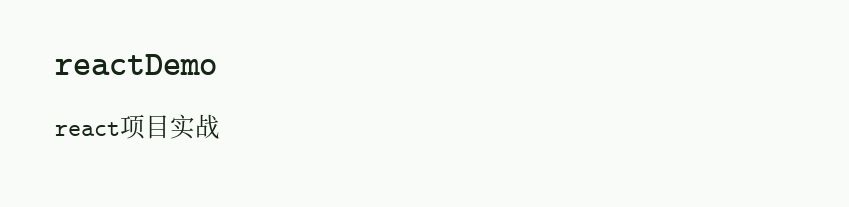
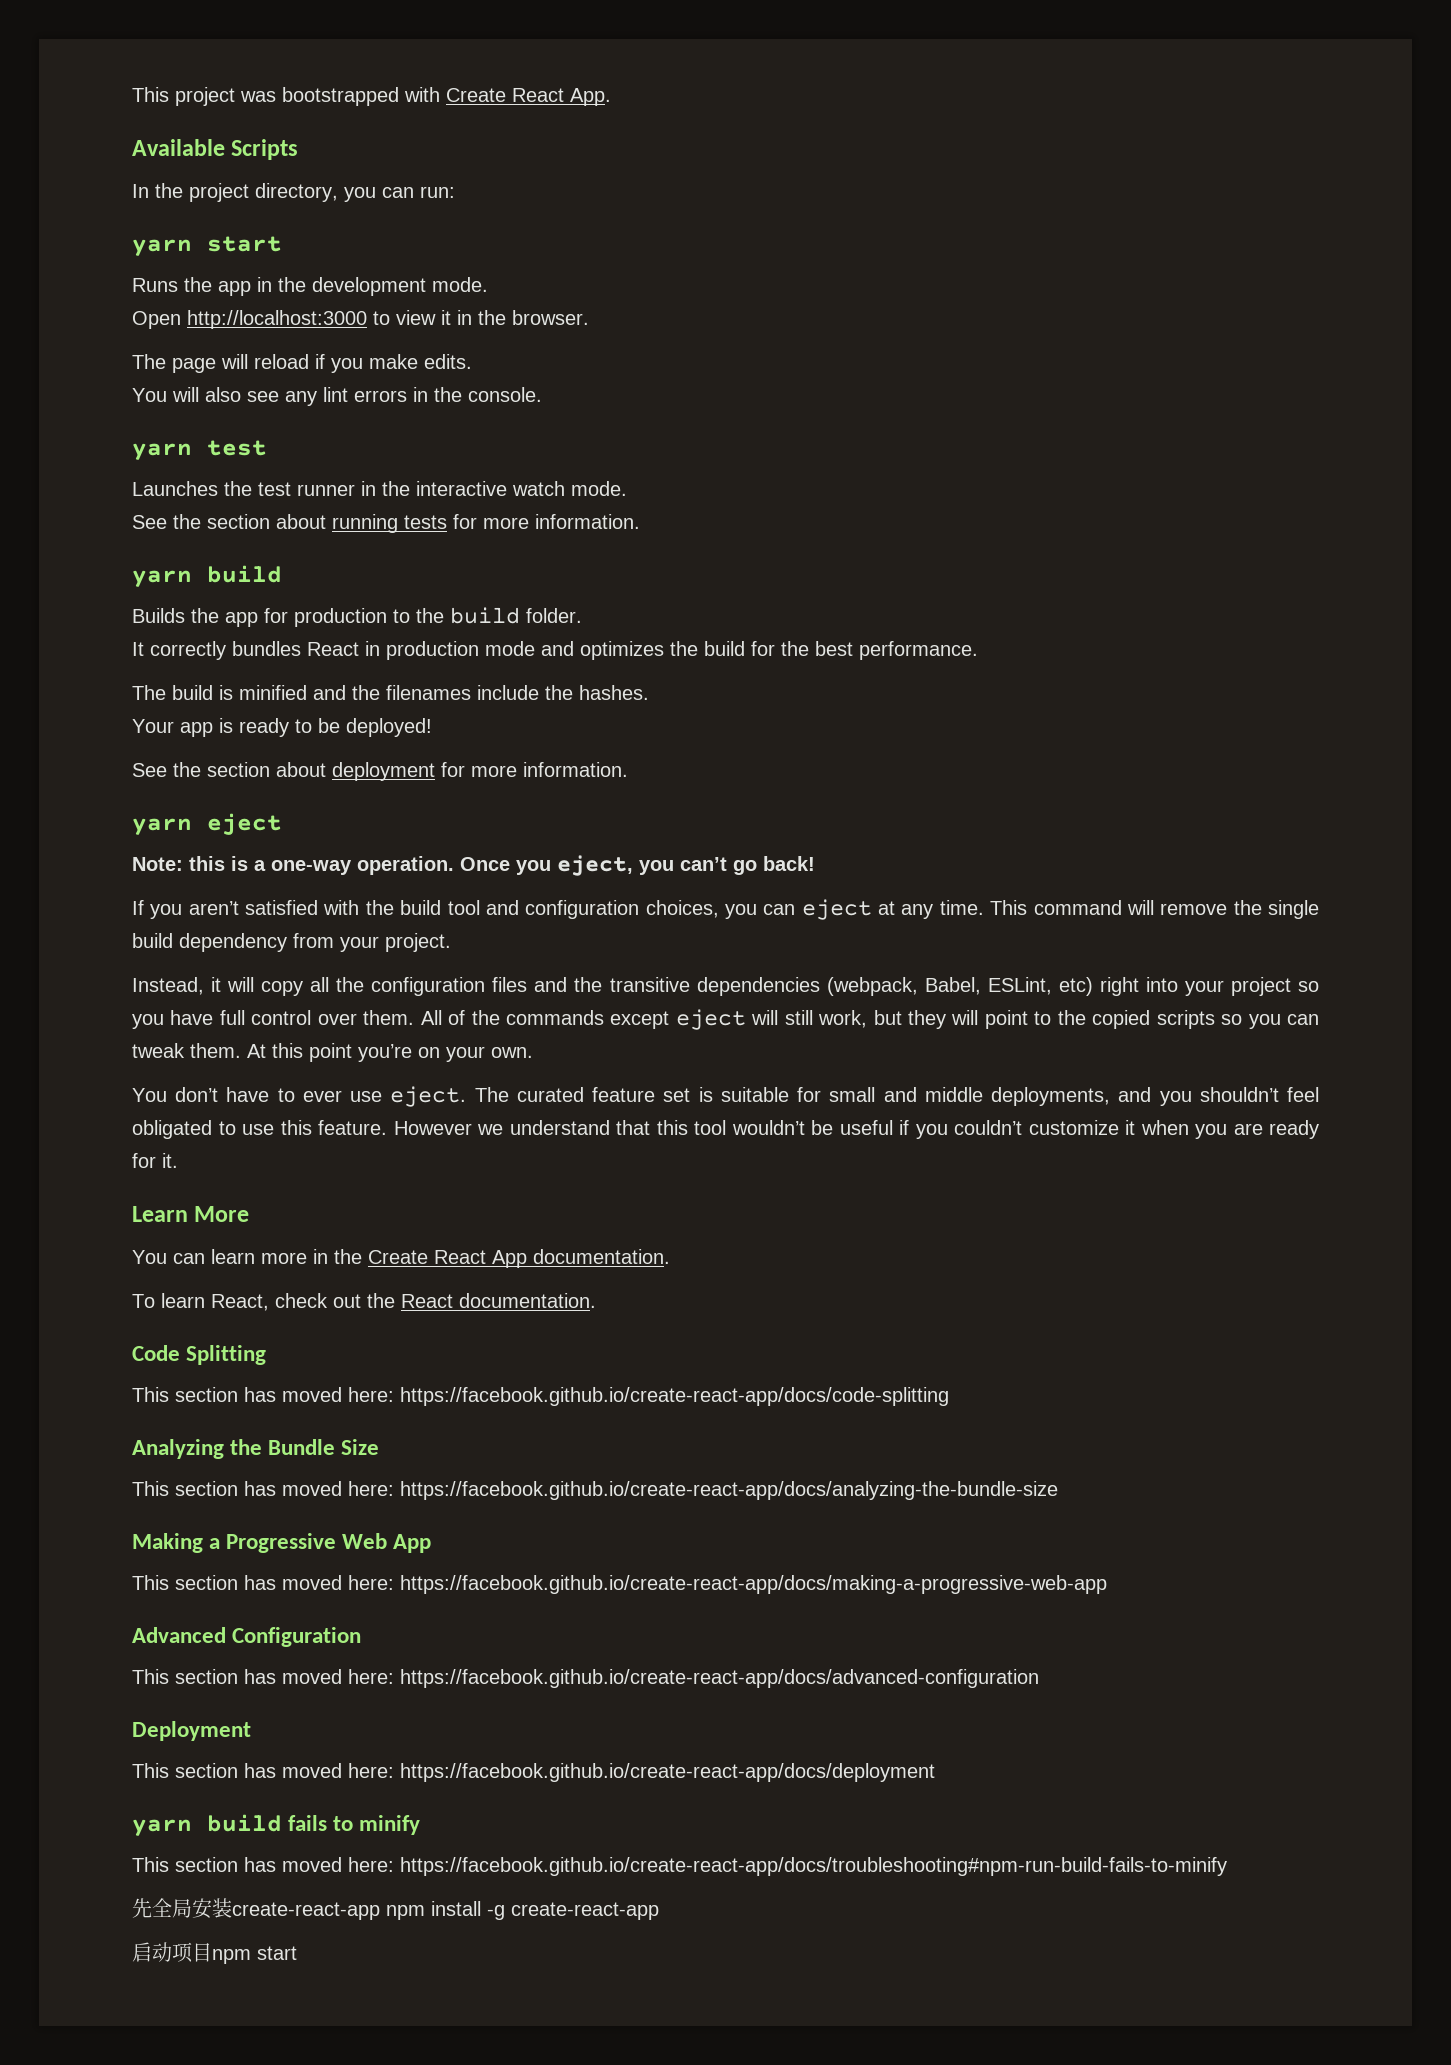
[55,54,217,76] [55,114,220,140] reactDemo // react项目实战 -> [132,87,611,106] [132,139,299,160] [132,183,455,202] [132,236,282,256] [132,277,488,296] [132,310,589,329] [132,354,472,373] [132,387,542,406] [132,440,267,460] [132,481,627,496] [132,514,640,533] [132,565,282,587] [132,607,582,627] [132,641,978,660] [132,685,649,700] [132,718,432,737] [132,762,628,781] [132,813,282,835] [132,855,815,876] [132,899,1319,920] [132,933,451,952] [132,977,1319,996] [132,1009,1320,1030] [132,1043,533,1062] [132,1086,1319,1107] [132,1120,1319,1139] [132,1153,178,1168] [132,1206,250,1222] [132,1249,670,1268] [132,1293,596,1311] [132,1345,267,1365] [132,1387,949,1406] [132,1439,380,1459] [132,1481,1058,1500] [132,1533,432,1553] [132,1575,1107,1594] [132,1627,362,1647] [132,1669,1039,1688] [132,1721,251,1741] [132,1763,935,1782] [132,1814,421,1836] [132,1857,1227,1876] [132,1898,659,1920] [132,1942,297,1964] This project was bootstrapped with Create React App. // Available Scripts // In the project directory, you can run: // yarn start // Runs the app in the development mode. // Open http://localhost:3000 to view it in the browser. // The page will reload if you make edits. // You will also see any lint errors in the console. // yarn test // Launches the test runner in the interactive watch mode. // See the section about running tests for more information. // yarn build // Builds the app for production to the build folder. // It correctly bundles React in production mode and optimizes the build for the best performance. // The build is minified and the filenames include the hashes. // Your app is ready to be deployed! // See the section about deployment for more information. // yarn eject // Note: this is a one-way operation. Once you eject, you can’t go back! // If you aren’t satisfied with the build tool and configuration choices, you can eject at any time. This command will remove the single build dependency from your project. // Instead, it will copy all the configuration files and the transitive dependencies (webpack, Babel, ESLint, etc) right into your project so you have full control over them. All of the commands except eject will still work, but they will point to the copied scripts so you can tweak them. At this point you’re on your own. // You don’t have to ever use eject. The curated feature set is suitable for small and middle deployments, and you shouldn’t feel obligated to use this feature. However we understand that this tool wouldn’t be useful if you couldn’t customize it when you are ready for it. // Learn More // You can learn more in the Create React App documentation. // To learn React, check out the React documentation. // Code Splitting // This section has moved here: https://facebook.github.io/create-react-app/docs/code-splitting // Analyzing the Bundle Size // This section has moved here: https://facebook.github.io/create-react-app/docs/analyzing-the-bundle-size // Making a Progressive Web App // This section has moved here: https://facebook.github.io/create-react-app/docs/making-a-progressive-web-app // Advanced Configuration // This section has moved here: https://facebook.github.io/create-react-app/docs/advanced-configuration // Deployment // This section has moved here: https://facebook.github.io/create-react-app/docs/deployment // yarn build fails to minify // This section has moved here: https://facebook.github.io/create-react-app/docs/troubleshooting#npm-run-build-fails-to-minify // 先全局安装create-react-app npm install -g create-react-app // 启动项目npm start

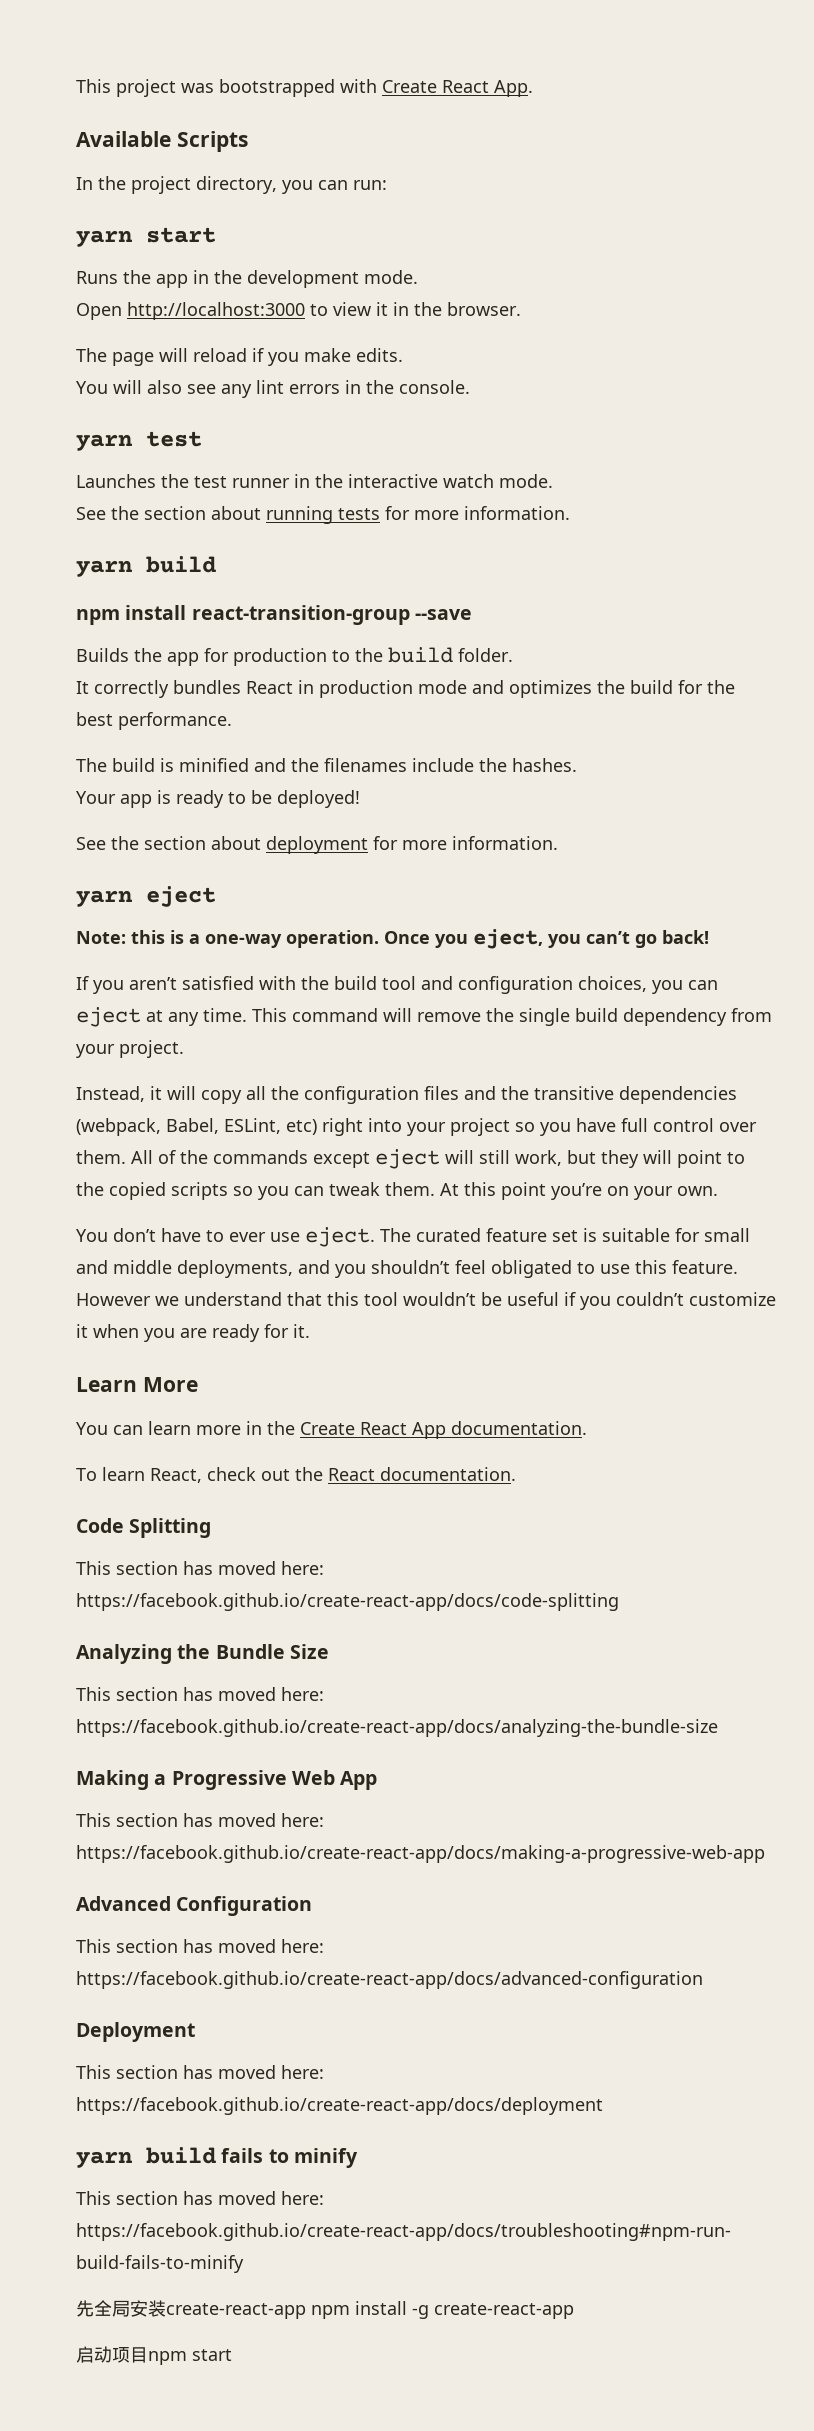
(282, 574) none -> [76,605,472,625] // npm install react-transition-group --save

